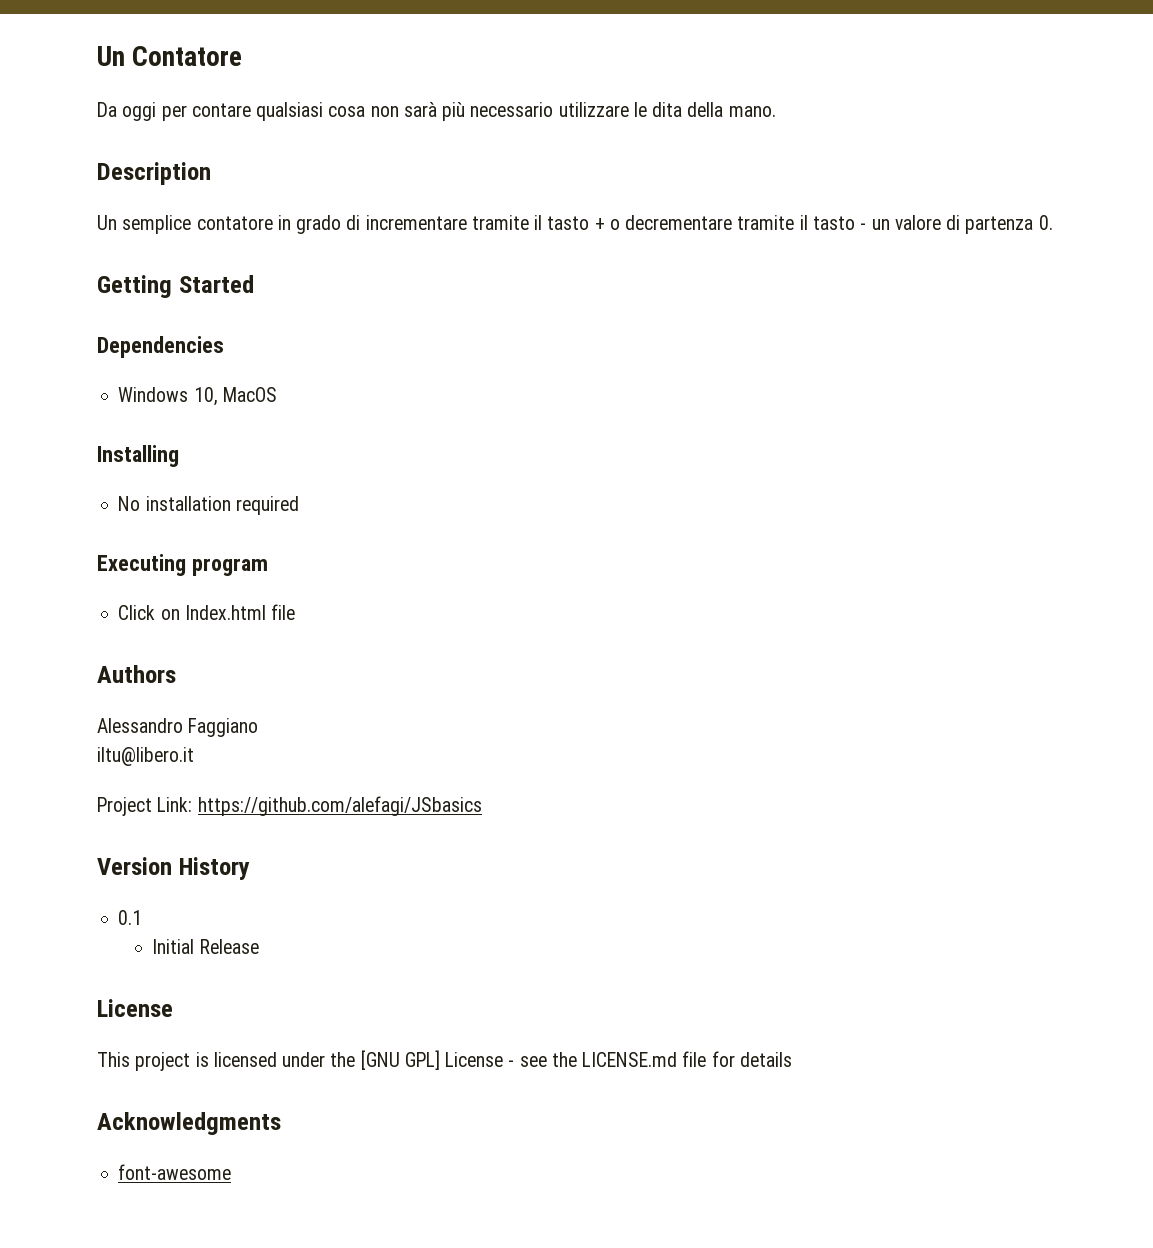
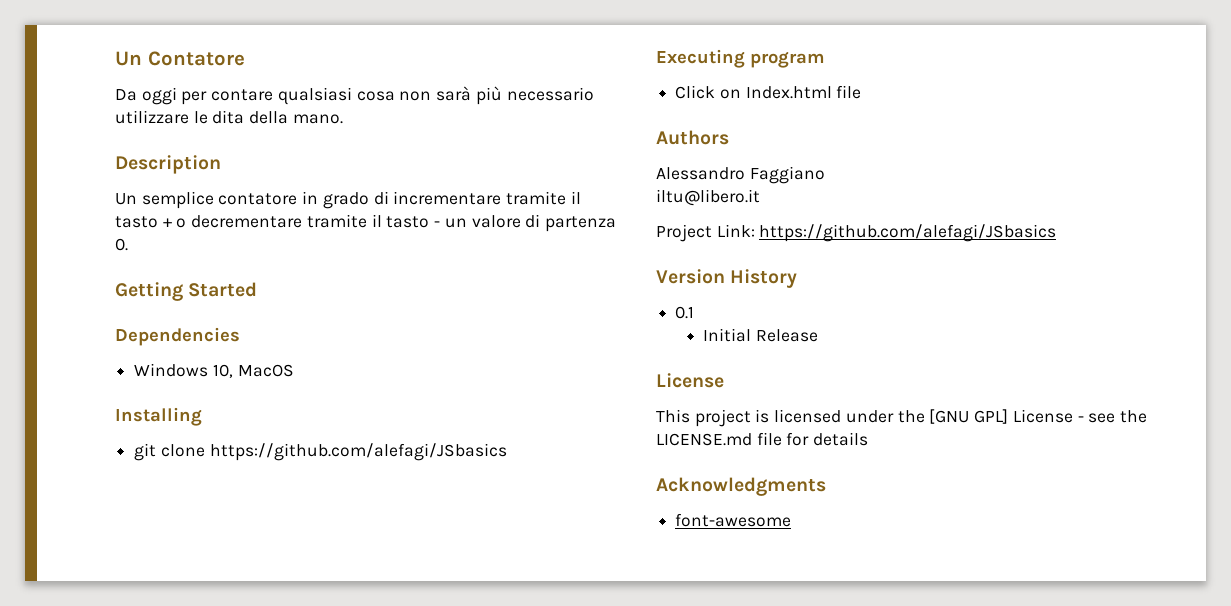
[118,496,299,515] No installation required -> [134,443,507,461] git clone https://github.com/alefagi/JSbasics

